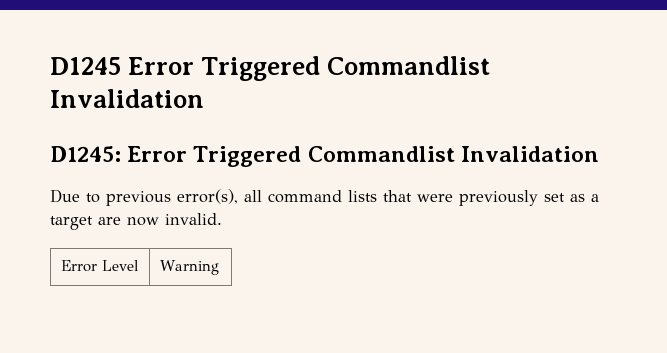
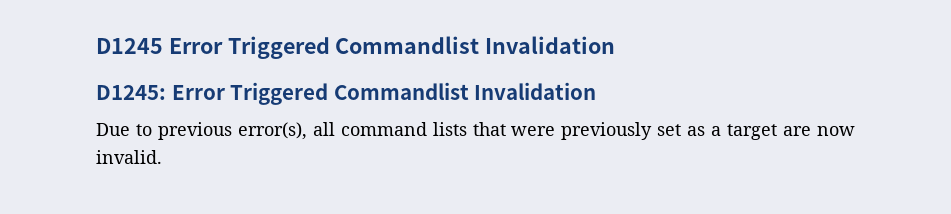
[60,260,139,272] [159,260,219,275] // Error Level | Warning -> (162, 157) none

